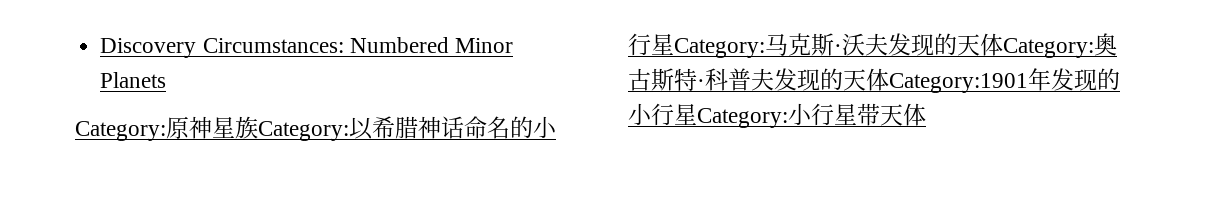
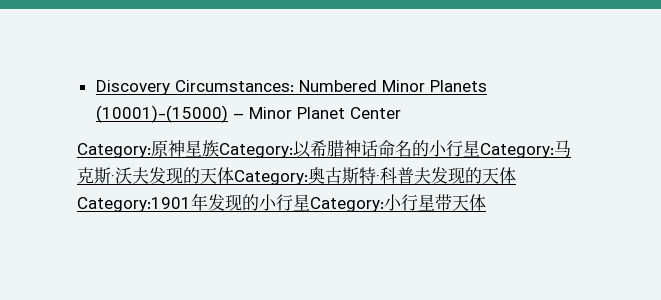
(167, 80) none -> [95,105,401,123] (10001)-(15000) – Minor Planet Center

